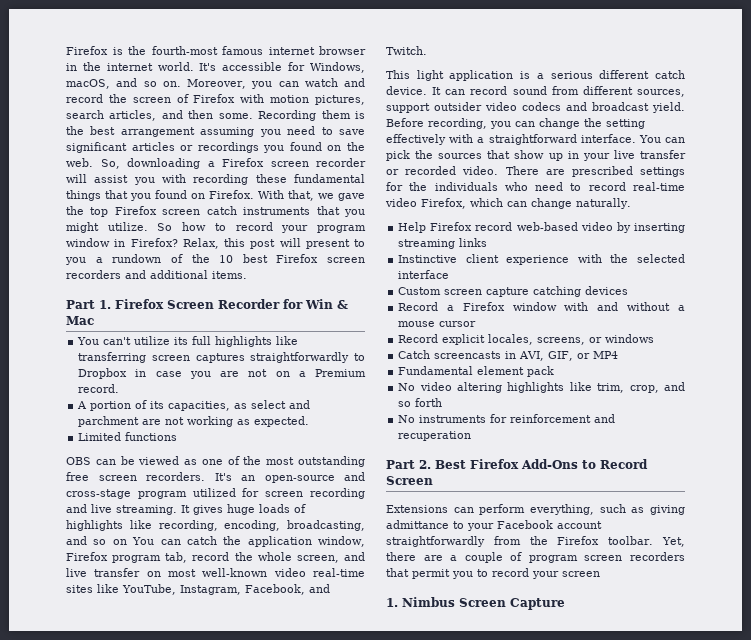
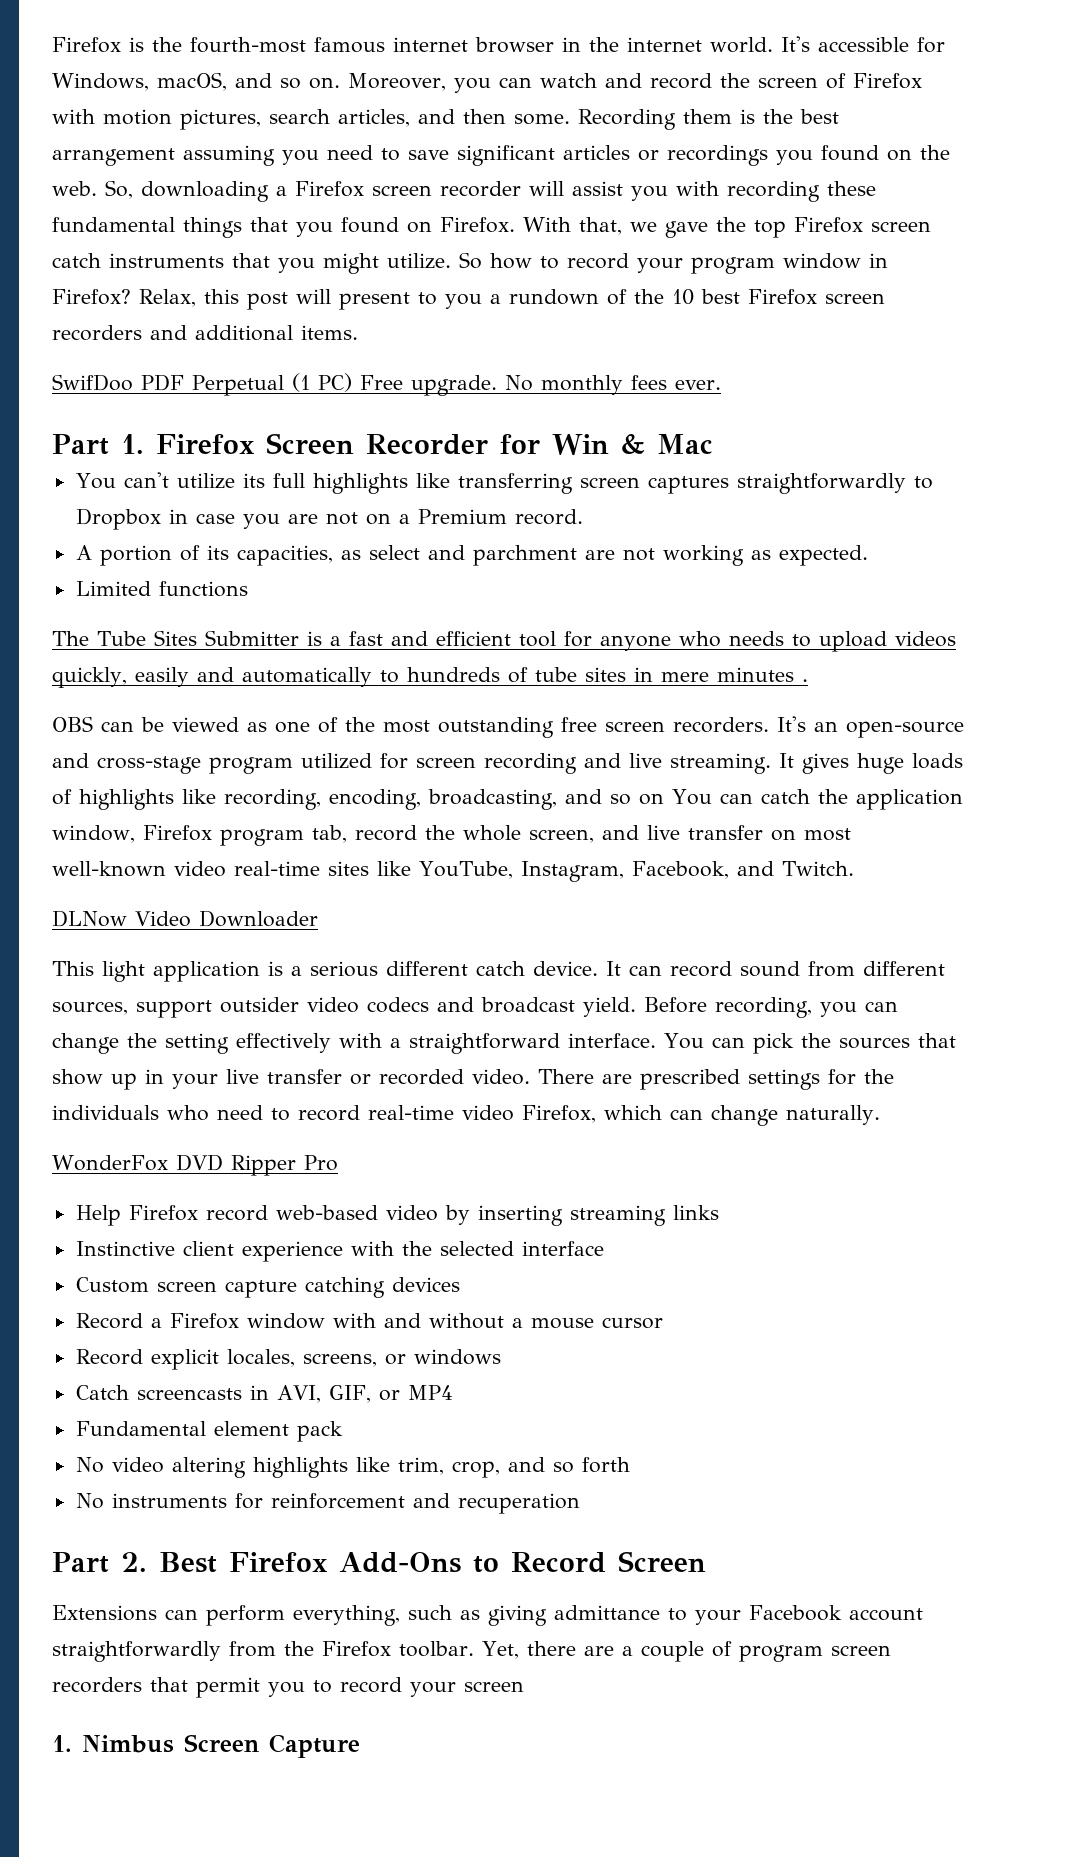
(247, 275) none -> [52,373,721,396] // SwifDoo PDF Perpetual (1 PC) Free upgrade. No monthly fees ever.
(178, 436) none -> [52,630,956,652] [52,667,808,688] // The Tube Sites Submitter is a fast and efficient tool for anyone who needs to upload videos quickly, easily and automatically to hundreds of tube sites in mere minutes .
(427, 50) none -> [52,910,318,927] // DLNow Video Downloader
(631, 203) none -> [52,1154,338,1176] // WonderFox DVD Ripper Pro

